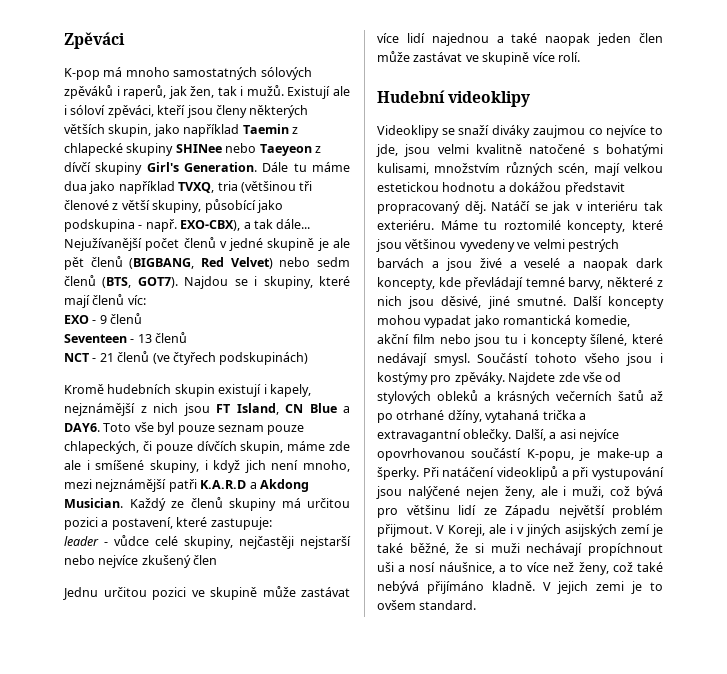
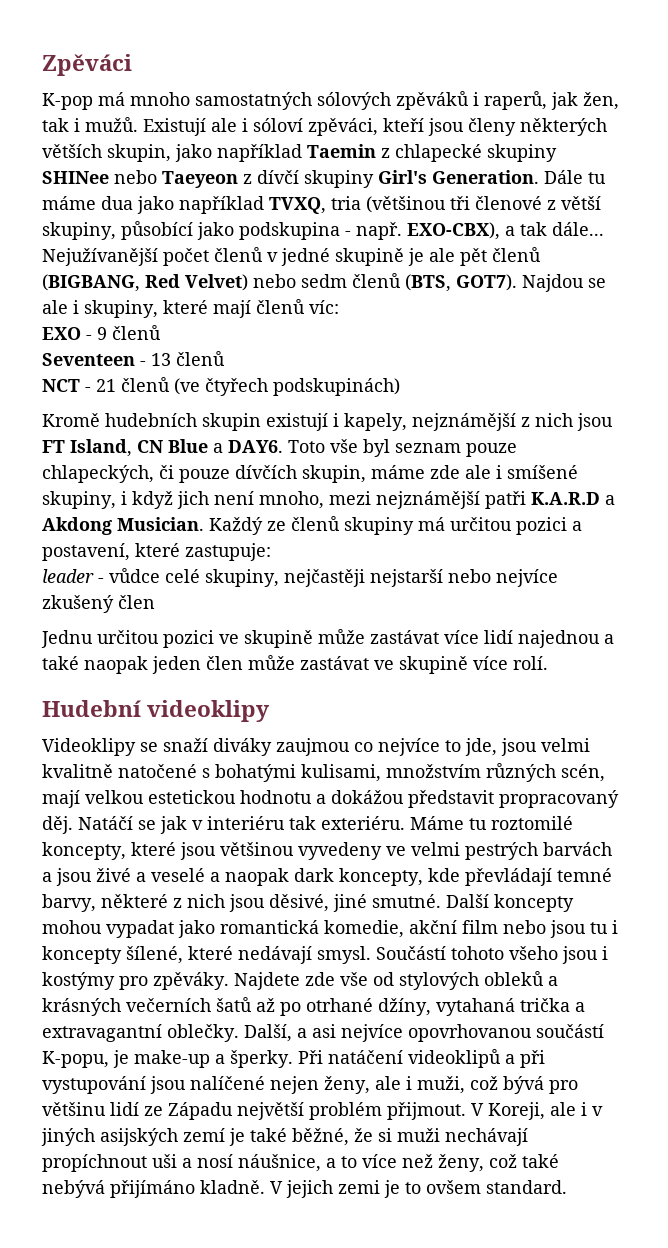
(248, 282) none -> [42,300,68,314] ale
[177,425,215,435] pouze -> (390, 448) none
[407,486,460,499] nalýčené -> [190,1076,265,1090] nalíčené

